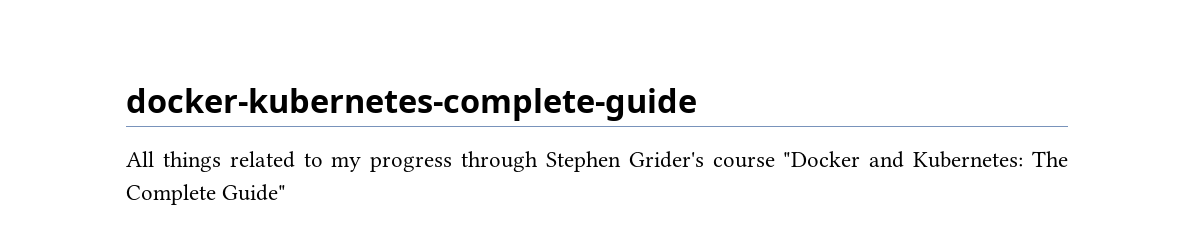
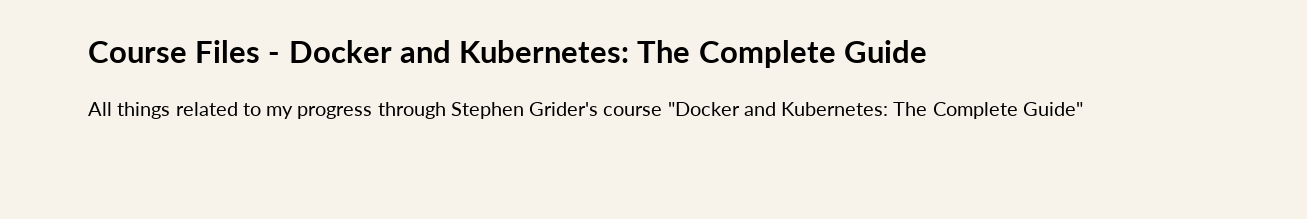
[126,88,697,121] docker-kubernetes-complete-guide -> [88,40,927,68] Course Files - Docker and Kubernetes: The Complete Guide

